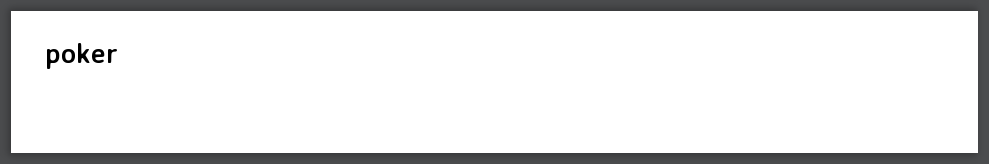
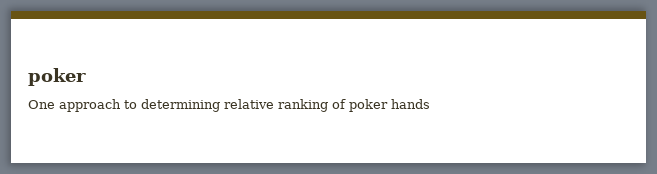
[45,43,118,69] poker -> [28,68,86,86] [28,99,430,112] poker // One approach to determining relative ranking of poker hands

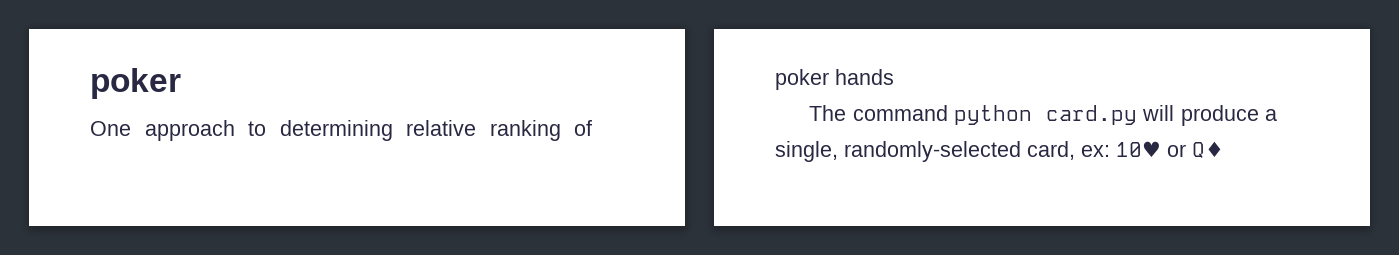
(430, 104) none -> [809,105,1277,126] [775,141,1224,162] // The command python card.py will produce a single, randomly-selected card, ex: 10♥ or Q♦

